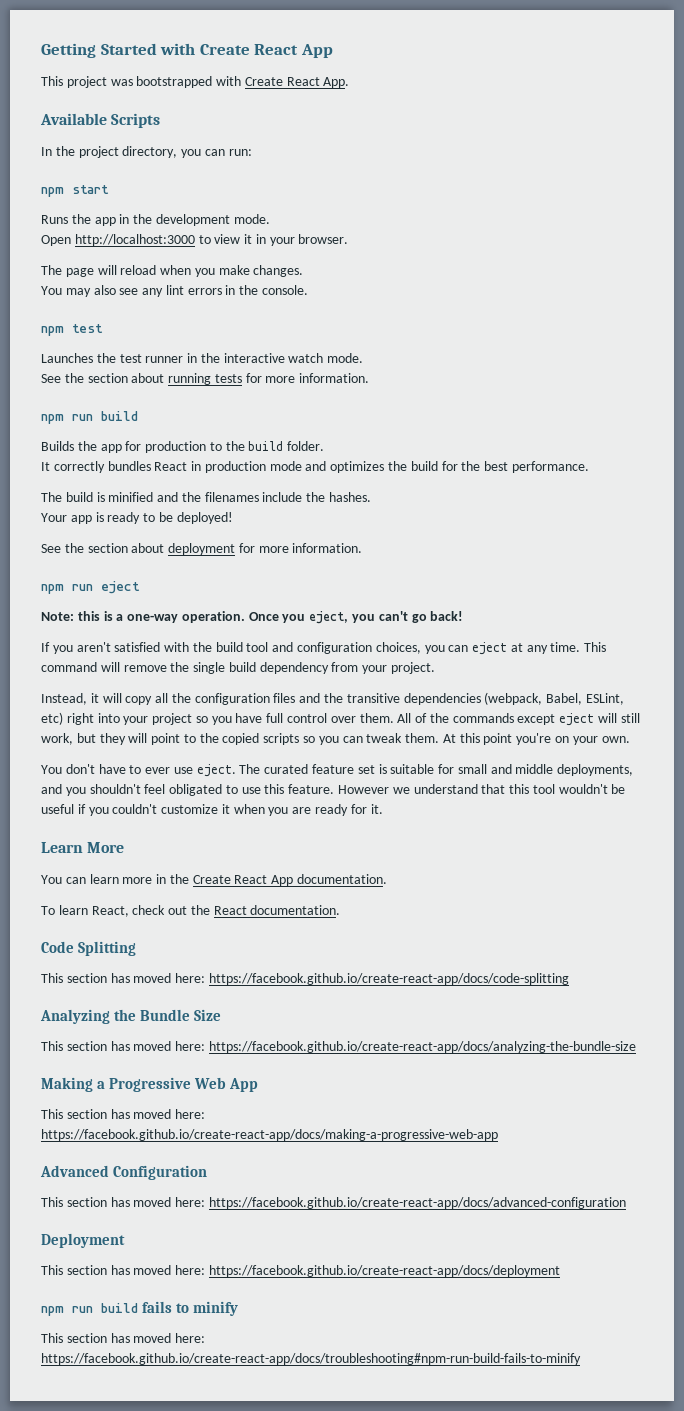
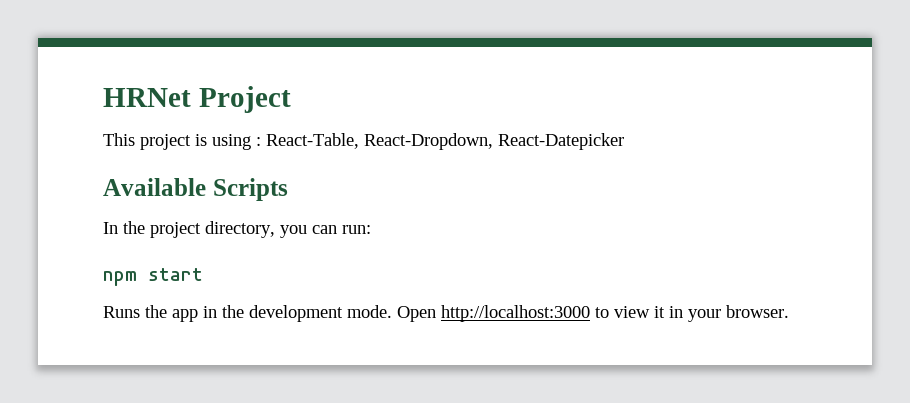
[41,43,333,58] [41,76,350,88] Getting Started with Create React App // This project was bootstrapped with Create React App. -> [103,86,291,113] [103,133,624,150] HRNet Project // This project is using : React-Table, React-Dropdown, React-Datepicker
(270, 219) // -> (392, 311) none
[41,265,304,277] [41,285,309,297] [41,324,103,336] [41,353,364,363] [41,373,370,385] [41,411,138,424] [41,441,325,453] [41,461,589,473] [41,492,372,502] [41,512,233,524] [41,543,363,555] [41,581,140,594] [41,611,464,624] [41,642,607,655] [41,662,436,674] [41,692,624,705] [41,712,640,726] [41,733,630,745] [41,764,634,777] [41,784,626,796] [41,804,383,816] [41,842,125,853] [41,874,388,886] [41,905,341,917] [41,941,136,956] [41,973,569,985] [40,1009,221,1024] [41,1041,636,1053] [41,1077,258,1092] [41,1109,206,1119] [41,1129,498,1141] [40,1165,207,1180] [41,1197,626,1209] [41,1233,125,1248] [41,1265,560,1277] [41,1301,238,1316] [41,1333,206,1343] [41,1353,581,1365] // The page will reload when you make changes. // You may also see any lint errors in the console. // npm test // Launches the test runner in the interactive watch mode. // See the section about running tests for more information. // npm run build // Builds the app for production to the build folder. // It correctly bundles React in production mode and optimizes the build for the best performance. // The build is minified and the filenames include the hashes. // Your app is ready to be deployed! // See the section about deployment for more information. // npm run eject // Note: this is a one-way operation. Once you eject, you can't go back! // If you aren't satisfied with the build tool and configuration choices, you can eject at any time. This command will remove the single build dependency from your project. // Instead, it will copy all the configuration files and the transitive dependencies (webpack, Babel, ESLint, etc) right into your project so you have full control over them. All of the commands except eject will still work, but they will point to the copied scripts so you can tweak them. At this point you're on your own. // You don't have to ever use eject. The curated feature set is suitable for small and middle deployments, and you shouldn't feel obligated to use this feature. However we understand that this tool wouldn't be useful if you couldn't customize it when you are ready for it. // Learn More // You can learn more in the Create React App documentation. // To learn React, check out the React documentation. // Code Splitting // This section has moved here: https://facebook.github.io/create-react-app/docs/code-splitting // Analyzing the Bundle Size // This section has moved here: https://facebook.github.io/create-react-app/docs/analyzing-the-bundle-size // Making a Progressive Web App // This section has moved here: https://facebook.github.io/create-react-app/docs/making-a-progressive-web-app // Advanced Configuration // This section has moved here: https://facebook.github.io/create-react-app/docs/advanced-configuration // Deployment // This section has moved here: https://facebook.github.io/create-react-app/docs/deployment // npm run build fails to minify // This section has moved here: https://facebook.github.io/create-react-app/docs/troubleshooting#npm-run-build-fails-to-minify -> (789, 311) none

